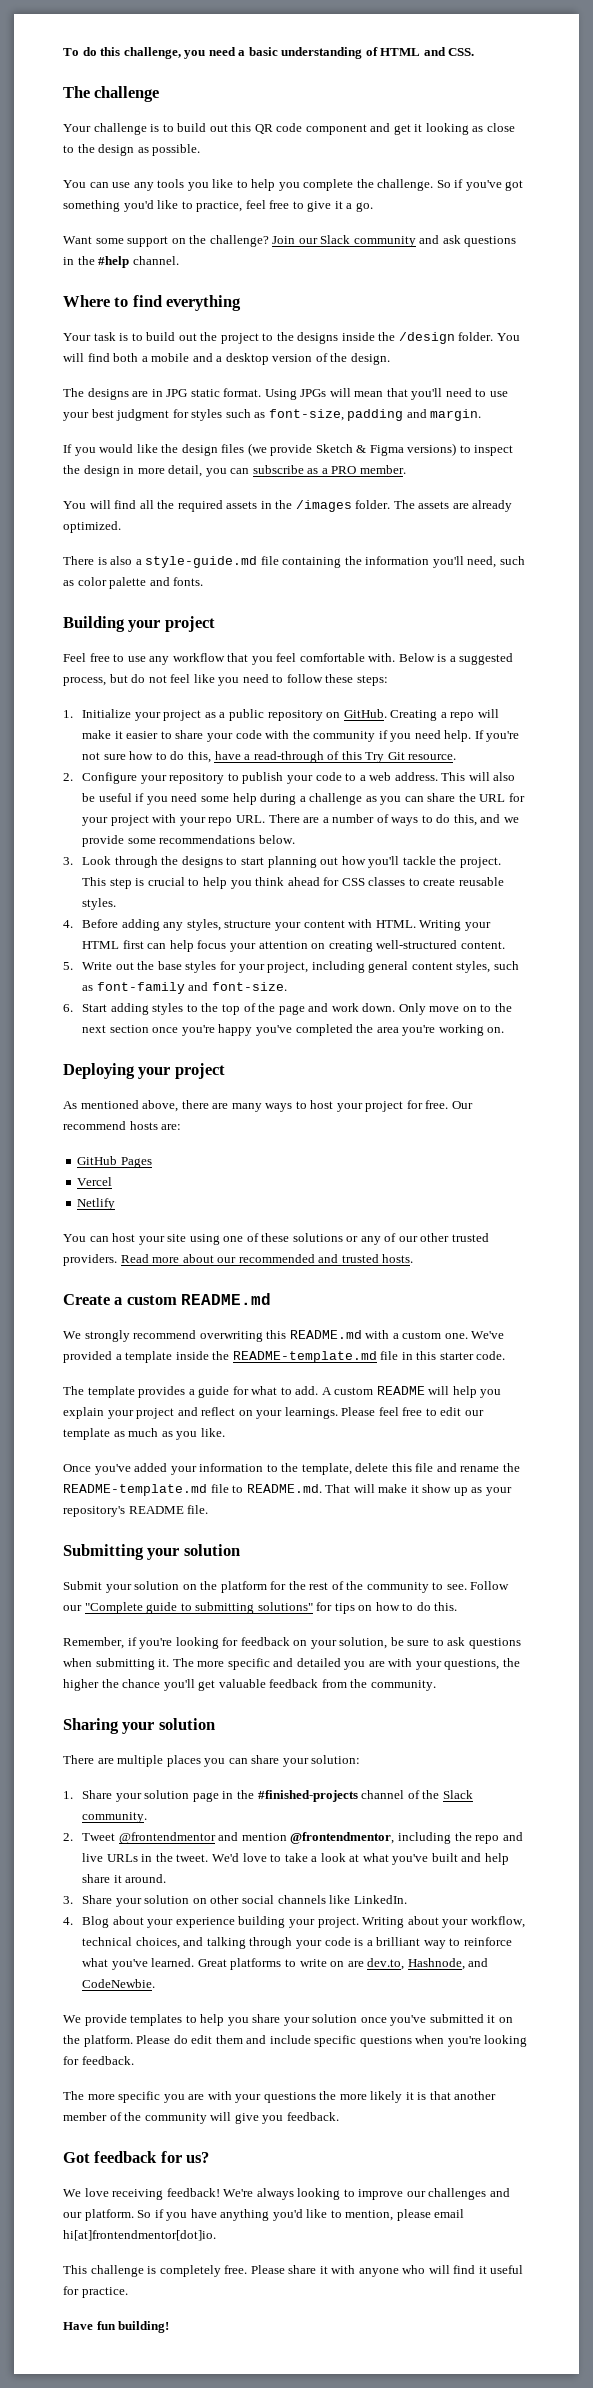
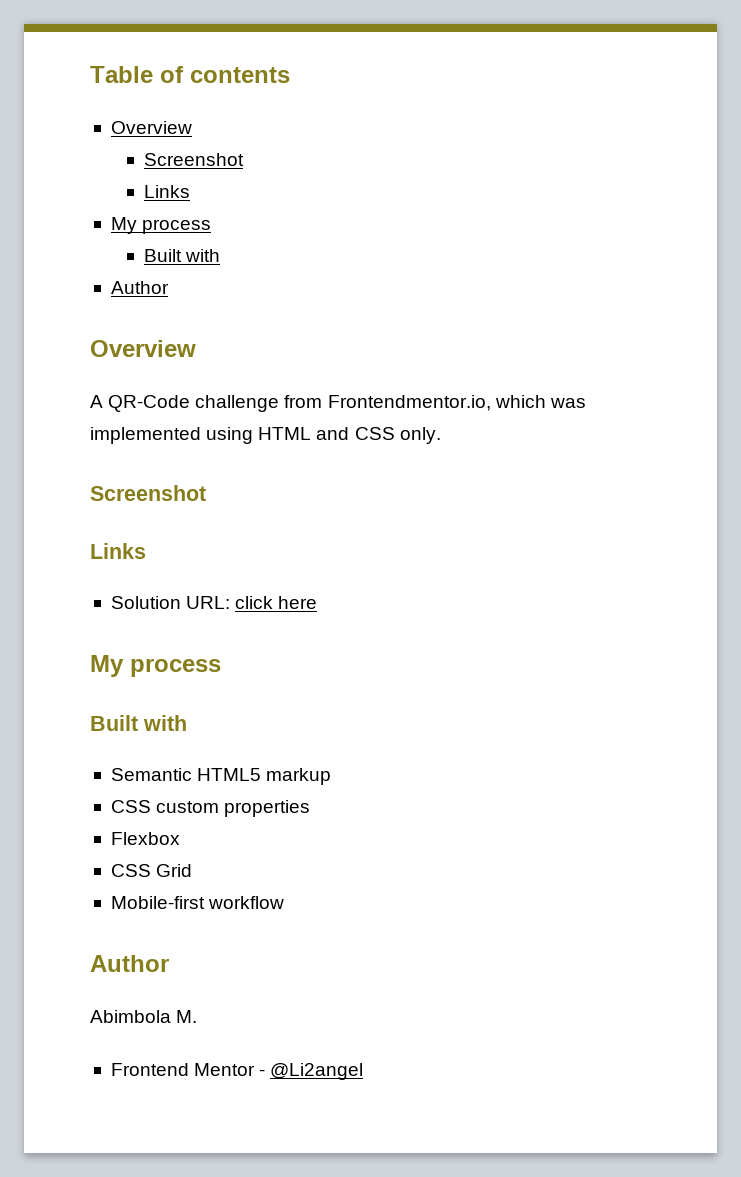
[63,47,475,59] [63,86,160,102] [63,123,515,135] [63,144,201,156] [63,179,524,191] [63,200,373,212] [63,235,517,247] [63,256,179,268] [63,295,242,311] [63,332,520,344] [63,353,390,365] [63,388,508,400] [63,409,482,421] [63,443,514,456] [63,465,406,477] [63,500,513,512] [63,521,121,533] [63,556,525,568] [63,577,204,589] [63,616,215,632] [63,653,514,665] [63,674,388,686] [63,709,499,721] [82,730,520,742] [82,751,457,763] [63,772,516,784] [82,793,525,805] [82,814,519,826] [82,835,295,847] [63,856,501,868] [82,877,504,889] [82,898,117,910] [63,919,491,931] [82,940,505,952] [63,961,519,973] [82,982,287,994] [63,1003,512,1015] [82,1024,505,1036] [63,1063,225,1079] [63,1100,473,1112] [63,1121,182,1130] [77,1156,152,1168] [77,1177,113,1186] [77,1198,116,1210] [63,1233,489,1245] [63,1254,414,1266] [63,1293,272,1305] [63,1330,505,1342] [63,1351,506,1363] [63,1386,502,1398] [63,1407,484,1419] [63,1428,225,1440] [63,1463,520,1475] [63,1484,512,1496] [63,1505,209,1517] [63,1544,240,1560] [63,1581,510,1593] [63,1602,458,1614] [63,1637,521,1649] [63,1658,520,1670] [63,1679,436,1691] [63,1718,215,1734] [63,1755,361,1767] [63,1790,473,1802] [82,1812,148,1823] [63,1832,523,1844] [82,1853,509,1865] [82,1874,167,1883] [63,1895,407,1907] [63,1916,525,1928] [82,1937,512,1949] [82,1958,489,1970] [82,1979,156,1988] [63,2014,513,2026] [63,2035,528,2047] [63,2056,134,2065] [63,2091,497,2103] [63,2112,339,2124] [63,2151,210,2163] [63,2188,510,2200] [63,2209,465,2221] [63,2230,216,2241] [63,2265,524,2277] [63,2286,128,2298] [63,2321,170,2333] To do this challenge, you need a basic understanding of HTML and CSS. // The challenge // Your challenge is to build out this QR code component and get it looking as close to the design as possible. // You can use any tools you like to help you complete the challenge. So if you've got something you'd like to practice, feel free to give it a go. // Want some support on the challenge? Join our Slack community and ask questions in the #help channel. // Where to find everything // Your task is to build out the project to the designs inside the /design folder. You will find both a mobile and a desktop version of the design. // The designs are in JPG static format. Using JPGs will mean that you'll need to use your best judgment for styles such as font-size, padding and margin. // If you would like the design files (we provide Sketch & Figma versions) to inspect the design in more detail, you can subscribe as a PRO member. // You will find all the required assets in the /images folder. The assets are already optimized. // There is also a style-guide.md file containing the information you'll need, such as color palette and fonts. // Building your project // Feel free to use any workflow that you feel comfortable with. Below is a suggested process, but do not feel like you need to follow these steps: // 1. Initialize your project as a public repository on GitHub. Creating a repo will make it easier to share your code with the community if you need help. If you're not sure how to do this, have a read-through of this Try Git resource. // 2. Configure your repository to publish your code to a web address. This will also be useful if you need some help during a challenge as you can share the URL for your project with your repo URL. There are a number of ways to do this, and we provide some recommendations below. // 3. Look through the designs to start planning out how you'll tackle the project. This step is crucial to help you think ahead for CSS classes to create reusable styles. // 4. Before adding any styles, structure your content with HTML. Writing your HTML first can help focus your attention on creating well-structured content. // 5. Write out the base styles for your project, including general content styles, such as font-family and font-size. // 6. Start adding styles to the top of the page and work down. Only move on to the next section once you're happy you've completed the area you're working on. // Deploying your project // As mentioned above, there are many ways to host your project for free. Our recommend hosts are: // GitHub Pages // Vercel // Netlify // You can host your site using one of these solutions or any of our other trusted providers. Read more about our recommended and trusted hosts. // Create a custom README.md // We strongly recommend overwriting this README.md with a custom one. We've provided a template inside the README-template.md file in this starter code. // The template provides a guide for what to add. A custom README will help you explain your project and reflect on your learnings. Please feel free to edit our template as much as you like. // Once you've added your information to the template, delete this file and rename the README-template.md file to README.md. That will make it show up as your repository's README file. // Submitting your solution // Submit your solution on the platform for the rest of the community to see. Follow our "Complete guide to submitting solutions" for tips on how to do this. // Remember, if you're looking for feedback on your solution, be sure to ask questions when submitting it. The more specific and detailed you are with your questions, the higher the chance you'll get valuable feedback from the community. // Sharing your solution // There are multiple places you can share your solution: // 1. Share your solution page in the #finished-projects channel of the Slack community. // 2. Tweet @frontendmentor and mention @frontendmentor, including the repo and live URLs in the tweet. We'd love to take a look at what you've built and help share it around. // 3. Share your solution on other social channels like LinkedIn. // 4. Blog about your experience building your project. Writing about your workflow, technical choices, and talking through your code is a brilliant way to reinforce what you've learned. Great platforms to write on are dev.to, Hashnode, and CodeNewbie. // We provide templates to help you share your solution once you've submitted it on the platform. Please do edit them and include specific questions when you're looking for feedback. // The more specific you are with your questions the more likely it is that another member of the community will give you feedback. // Got feedback for us? // We love receiving feedback! We're always looking to improve our challenges and our platform. So if you have anything you'd like to mention, please email hi[at]frontendmentor[dot]io. // This challenge is completely free. Please share it with anyone who will find it useful for practice. // Have fun building! -> [90,66,290,83] [110,121,192,134] [144,153,245,166] [144,185,191,198] [110,217,212,234] [144,249,221,262] [110,281,169,294] [90,340,196,357] [90,395,586,412] [90,427,441,444] [90,485,206,501] [90,543,146,559] [110,596,318,609] [90,655,221,677] [90,715,187,731] [110,768,332,785] [110,800,311,817] [110,832,180,845] [110,864,193,877] [110,896,285,909] [90,955,169,972] [90,1010,198,1023] [110,1063,364,1080] Table of contents // Overview // Screenshot // Links // My process // Built with // Author // Overview // A QR-Code challenge from Frontendmentor.io, which was implemented using HTML and CSS only. // Screenshot // Links // Solution URL: click here // My process // Built with // Semantic HTML5 markup // CSS custom properties // Flexbox // CSS Grid // Mobile-first workflow // Author // Abimbola M. // Frontend Mentor - @Li2angel

